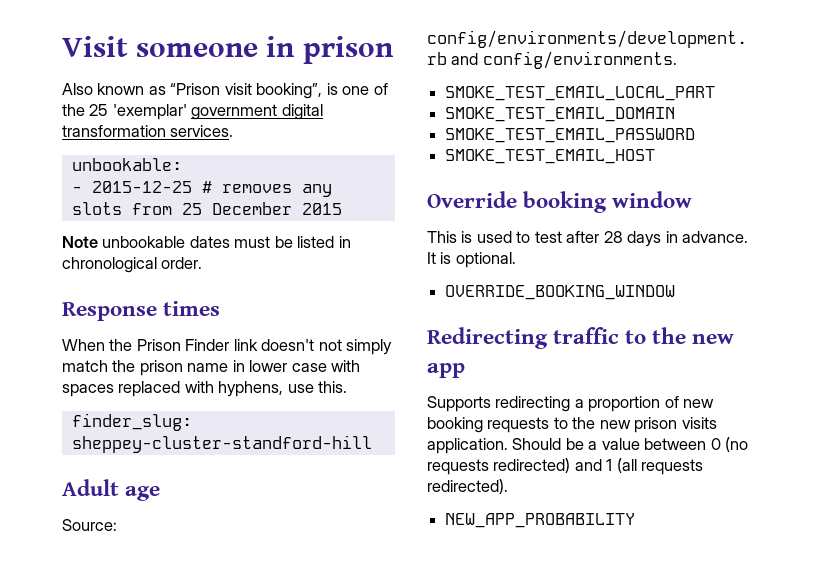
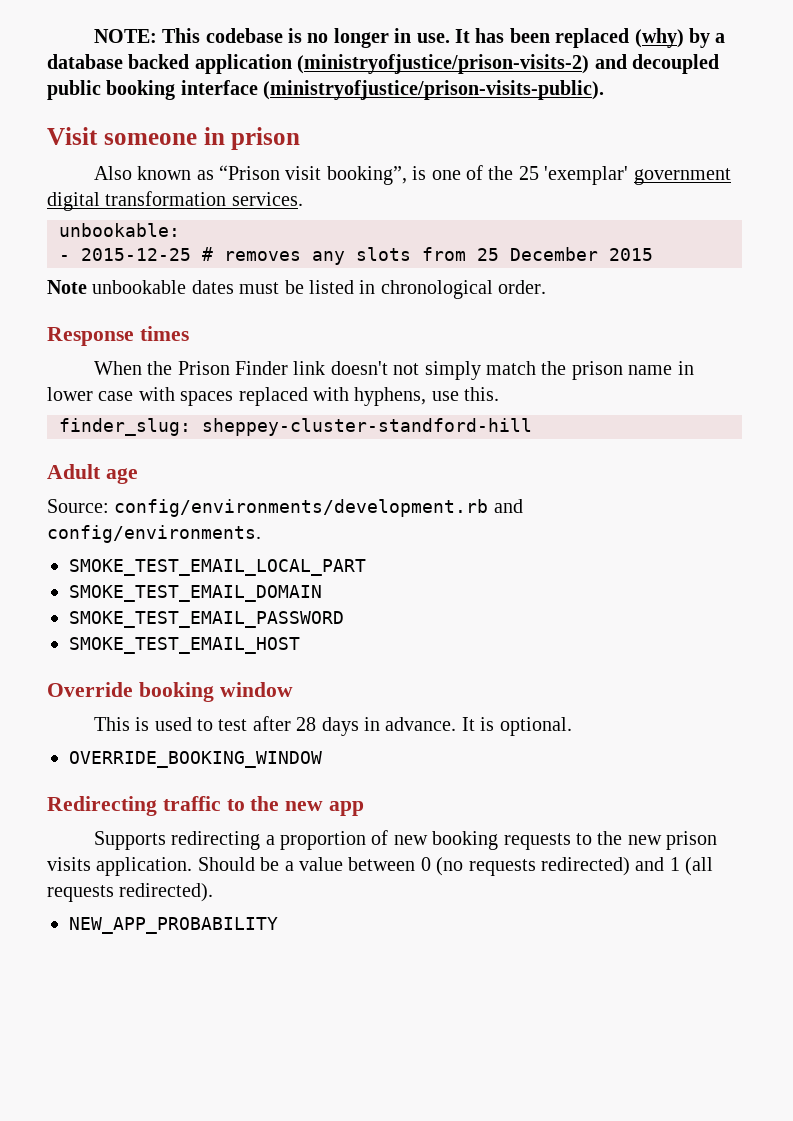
(62, 46) none -> [93,28,726,48] [47,54,719,74] [47,80,605,100] NOTE: This codebase is no longer in use. It has been replaced (why) by a database backed application (ministryofjustice/prison-visits-2) and decoupled public booking interface (ministryofjustice/prison-visits-public). //

